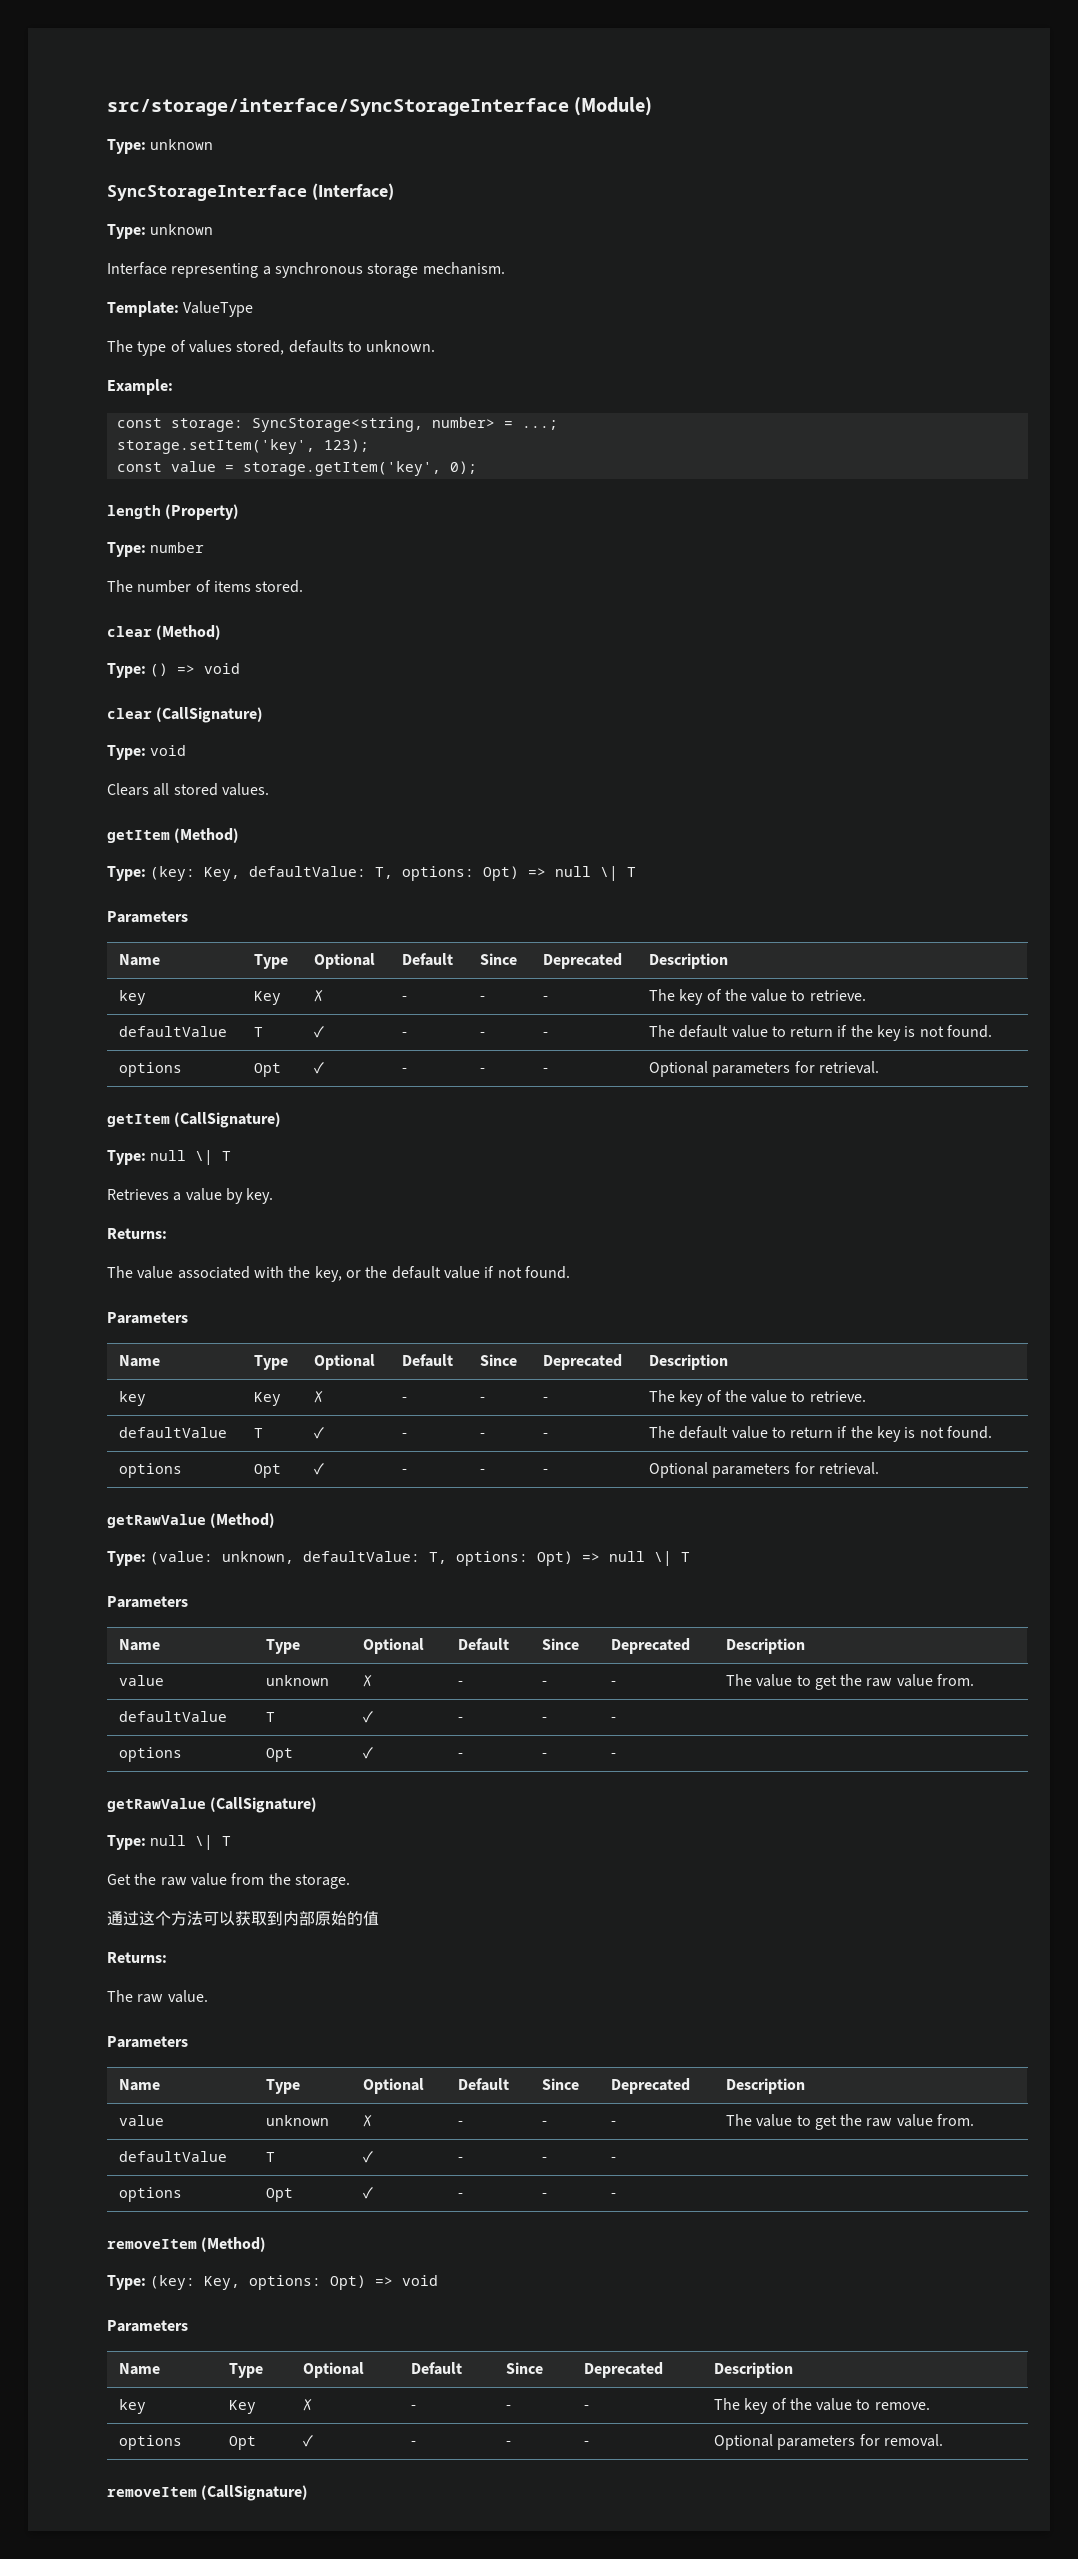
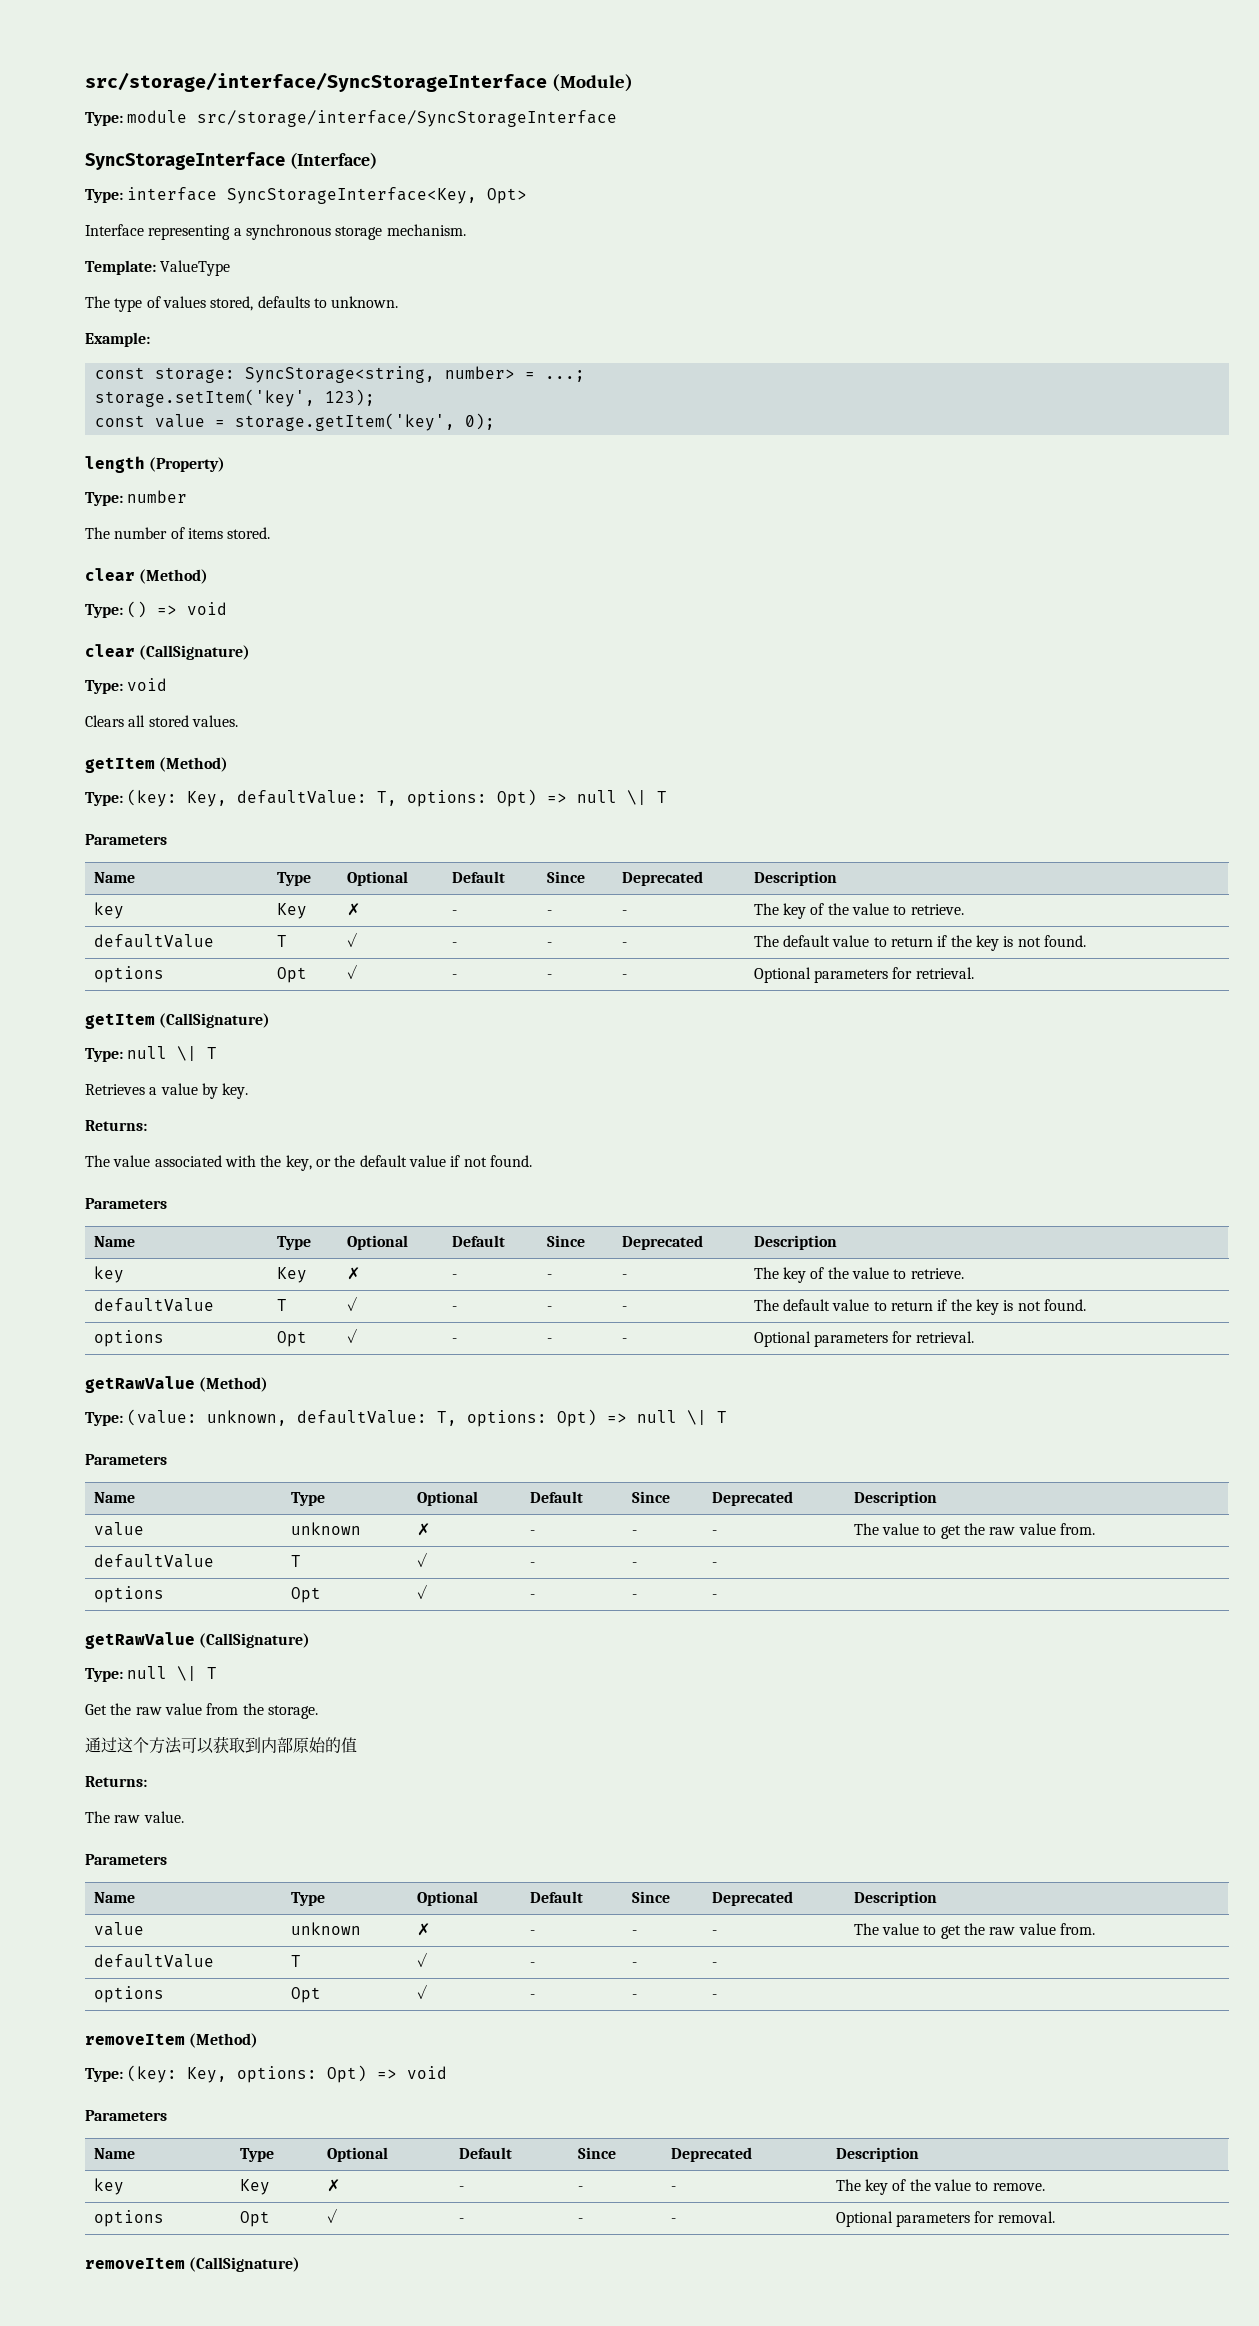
[150,139,214,150] unknown -> [127,110,618,127] module src/storage/interface/SyncStorageInterface
[150,224,214,235] unknown -> [127,187,528,204] interface SyncStorageInterface<Key, Opt>

